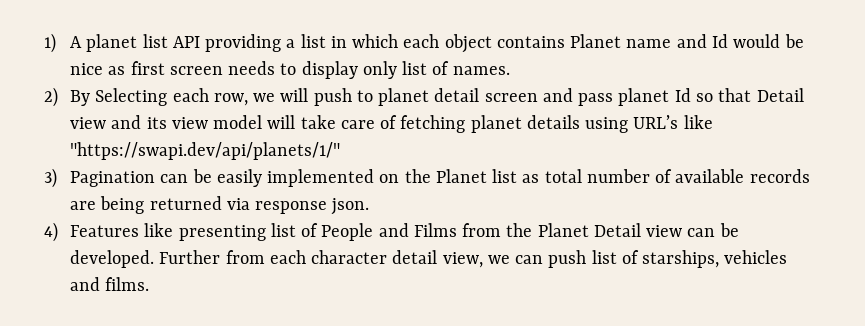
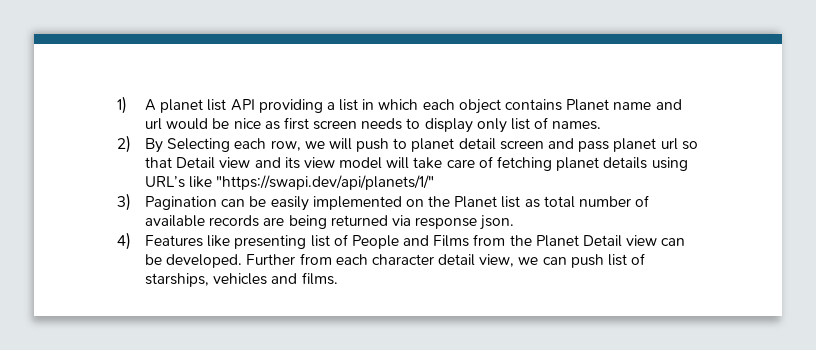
[711,34,728,48] Id -> [144,118,162,130] url
[674,88,691,102] Id -> [660,138,678,150] url

